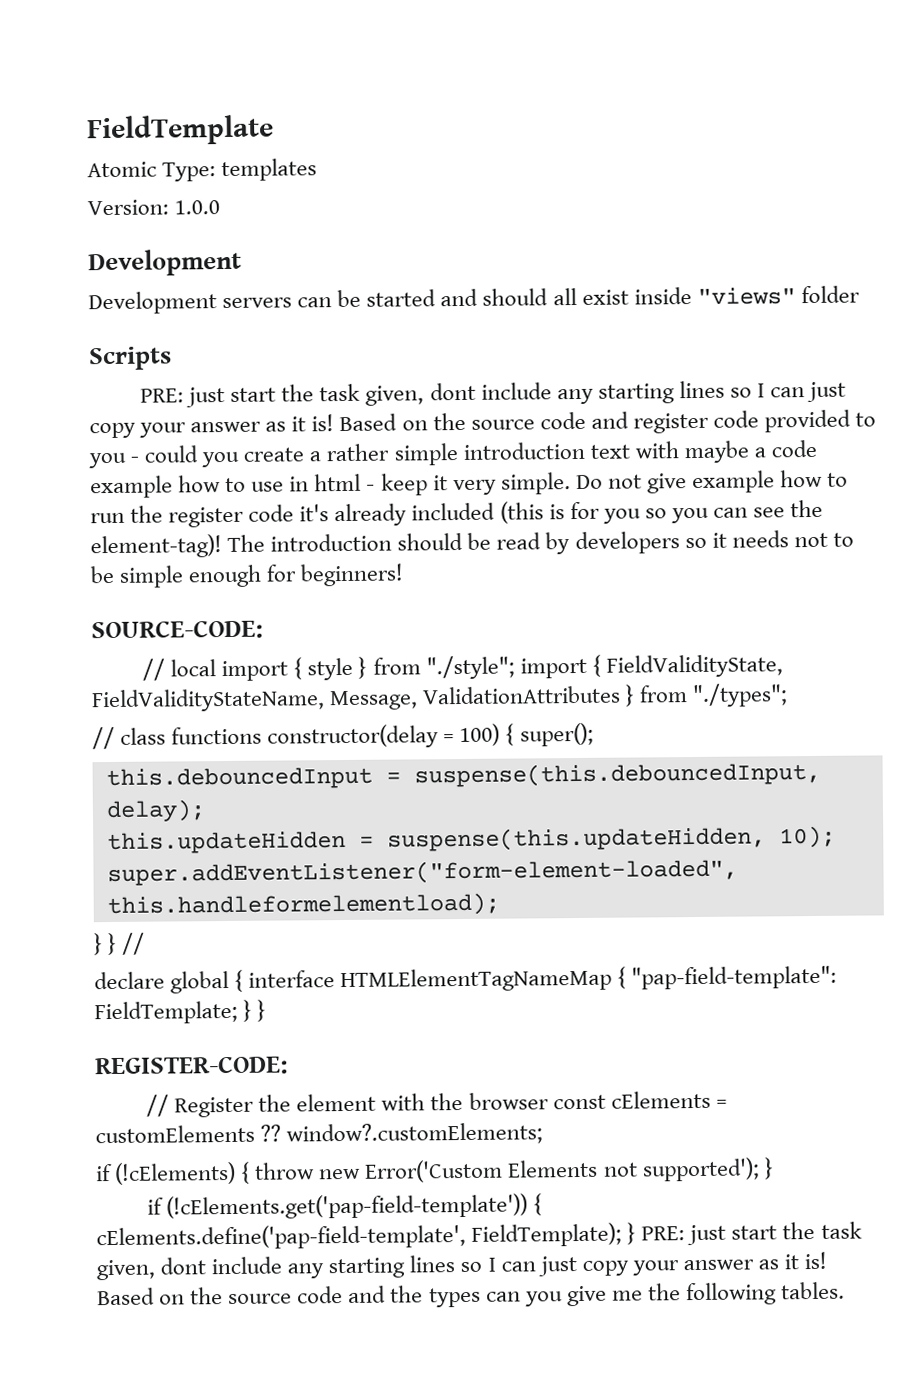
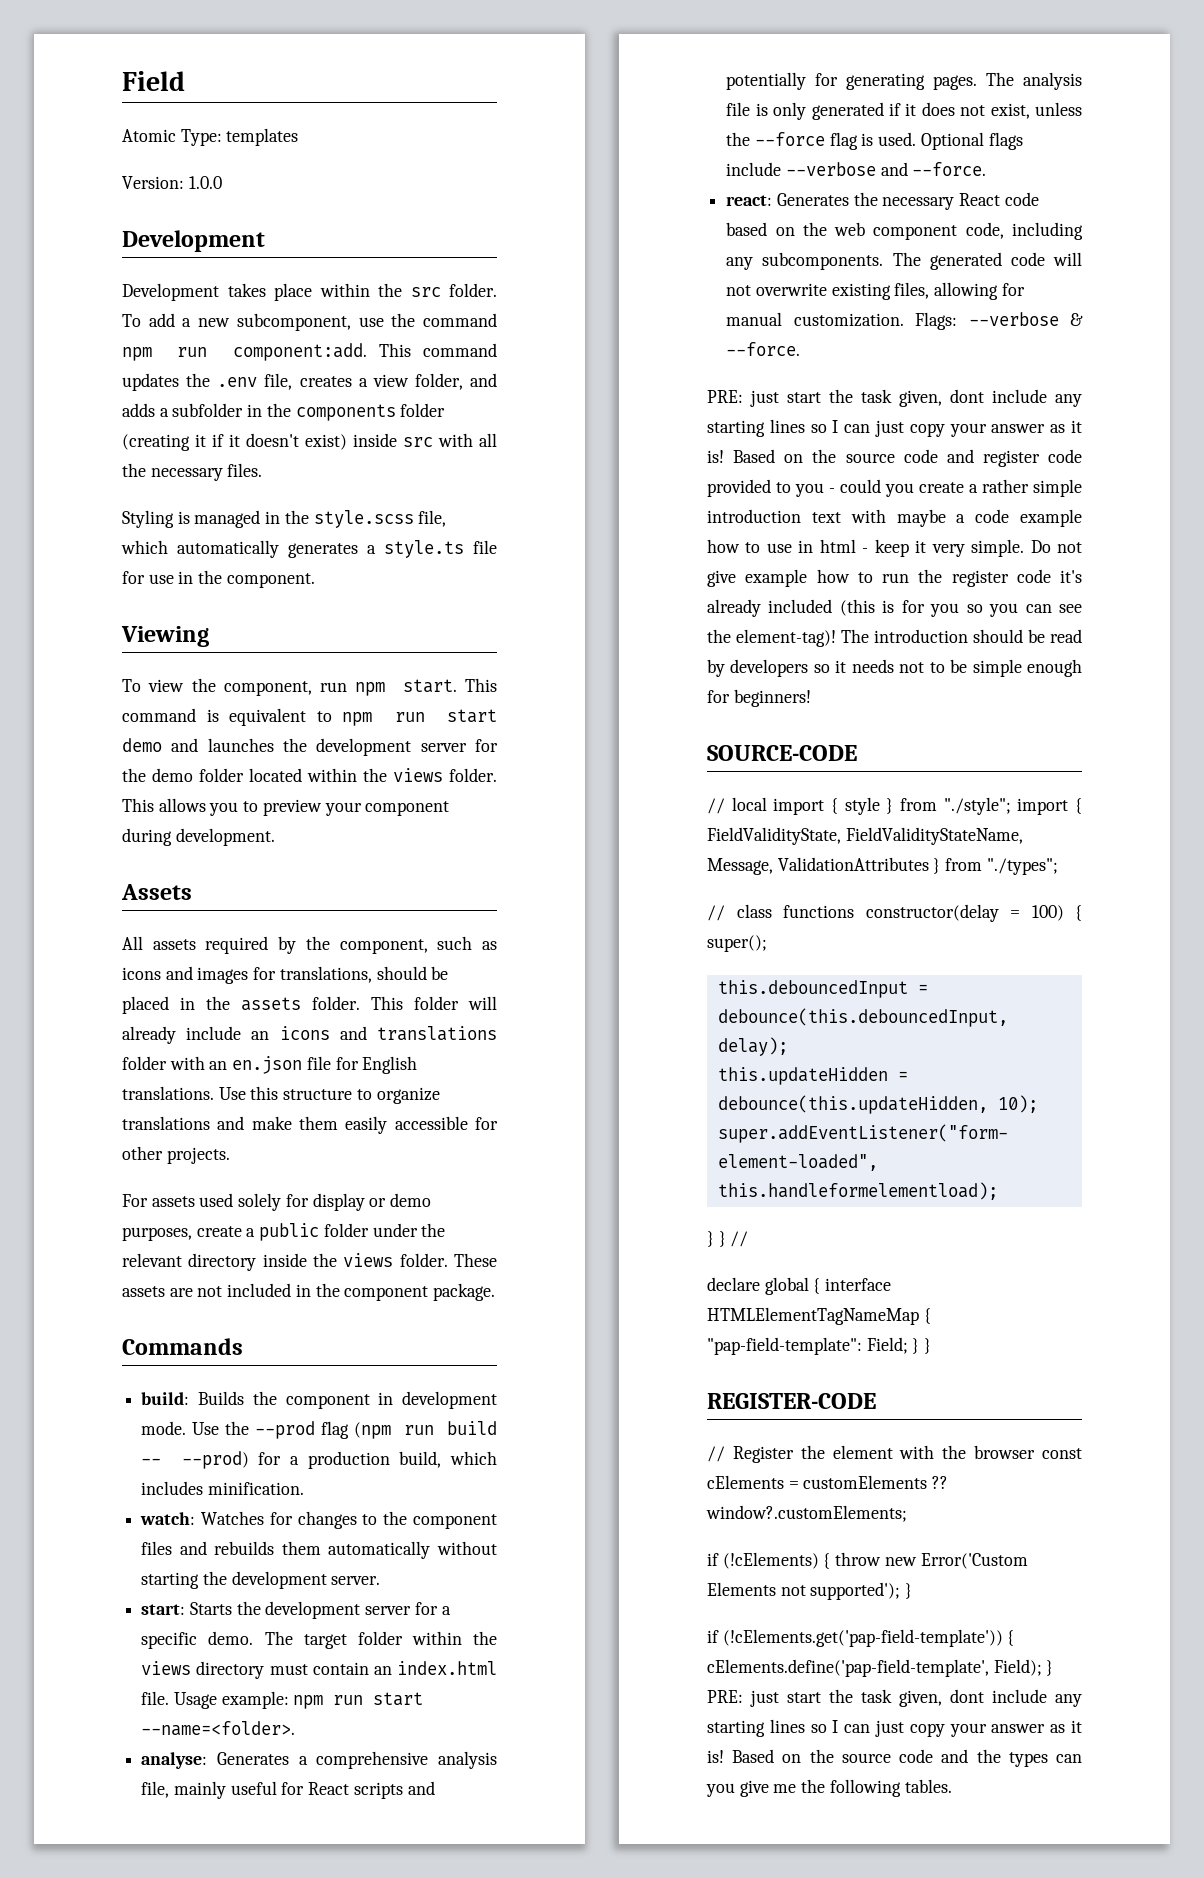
[87,114,274,146] FieldTemplate -> [122,71,185,91] Field
[222,285,860,309] [88,346,172,371] servers can be started and should all exist inside "views" folder // Scripts -> [227,283,497,301] [122,313,498,331] [122,343,497,361] [122,373,497,391] [122,403,446,421] [122,433,497,451] [122,463,263,481] [122,510,447,528] [121,540,497,558] [122,570,315,588] [121,626,209,647] [122,678,497,696] [122,708,498,726] [122,738,498,756] [122,768,497,782] [122,798,450,816] [122,828,275,846] [121,884,192,900] [122,936,498,954] [122,966,449,984] [122,996,497,1014] [122,1026,497,1044] [122,1056,418,1074] [122,1086,440,1104] [122,1116,498,1134] [122,1146,230,1164] [122,1193,432,1211] [122,1223,446,1241] [122,1253,497,1271] [122,1283,496,1301] [122,1338,243,1355] [141,1391,497,1409] [141,1421,497,1439] [141,1451,497,1469] [141,1481,304,1495] [140,1511,497,1529] [141,1541,498,1559] [141,1571,381,1589] [141,1601,451,1619] [141,1631,497,1649] [141,1661,497,1679] [141,1691,424,1709] [141,1721,296,1736] [141,1751,497,1769] [141,1781,435,1799] [726,72,1082,90] [726,102,1082,120] [726,132,1023,150] [726,162,987,176] [726,192,1039,210] [726,222,1083,240] [726,252,1082,270] [726,282,1025,300] [726,312,1083,330] [726,342,801,356] takes place within the src folder. To add a new subcomponent, use the command npm run component:add. This command updates the .env file, creates a view folder, and adds a subfolder in the components folder (creating it if it doesn't exist) inside src with all the necessary files. // Styling is managed in the style.scss file, which automatically generates a style.ts file for use in the component. // Viewing // To view the component, run npm start. This command is equivalent to npm run start demo and launches the development server for the demo folder located within the views folder. This allows you to preview your component during development. // Assets // All assets required by the component, such as icons and images for translations, should be placed in the assets folder. This folder will already include an icons and translations folder with an en.json file for English translations. Use this structure to organize translations and make them easily accessible for other projects. // For assets used solely for display or demo purposes, create a public folder under the relevant directory inside the views folder. These assets are not included in the component package. // Commands // build: Builds the component in development mode. Use the --prod flag (npm run build -- --prod) for a production build, which includes minification. // watch: Watches for changes to the component files and rebuilds them automatically without starting the development server. // start: Starts the development server for a specific demo. The target folder within the views directory must contain an index.html file. Usage example: npm run start --name=<folder>. // analyse: Generates a comprehensive analysis file, mainly useful for React scripts and potentially for generating pages. The analysis file is only generated if it does not exist, unless the --force flag is used. Optional flags include --verbose and --force. // react: Generates the necessary React code based on the web component code, including any subcomponents. The generated code will not overwrite existing files, allowing for manual customization. Flags: --verbose & --force.
[91,619,263,640] SOURCE-CODE: -> [707,745,857,761] SOURCE-CODE
[413,761,821,788] suspense(this.debouncedInput, -> [717,1008,1008,1027] debounce(this.debouncedInput,
[386,826,766,852] suspense(this.updateHidden, -> [717,1095,988,1114] debounce(this.updateHidden,
[94,999,267,1025] [95,1055,288,1076] FieldTemplate; } } // REGISTER-CODE: -> [866,1337,932,1354] [707,1393,876,1409] Field; } } // REGISTER-CODE
[471,1222,623,1247] FieldTemplate); -> [993,1659,1042,1676] Field);

